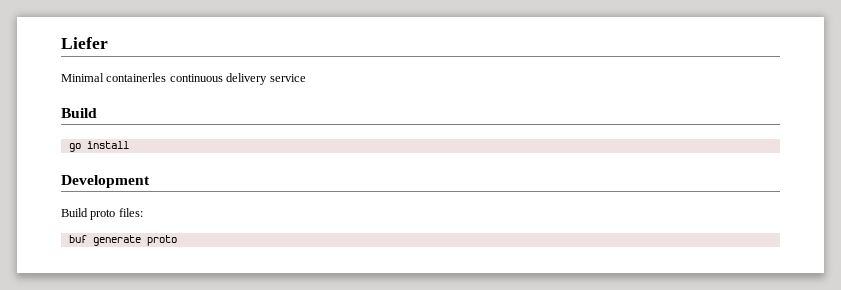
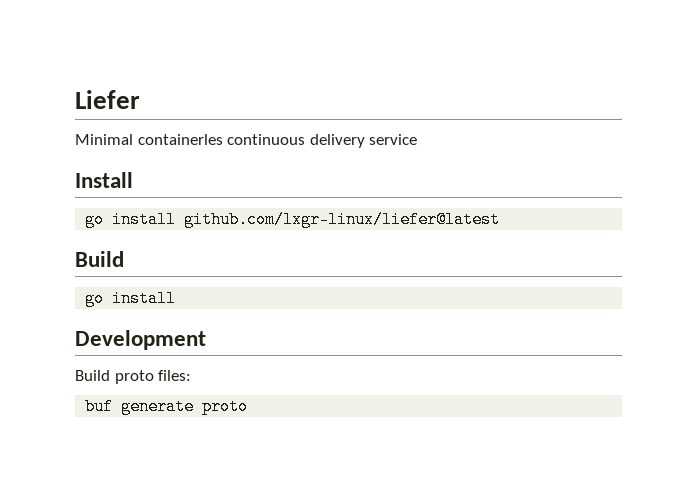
(306, 78) none -> [75,172,133,188] [85,211,501,228] // Install // go install github.com/lxgr-linux/liefer@latest

